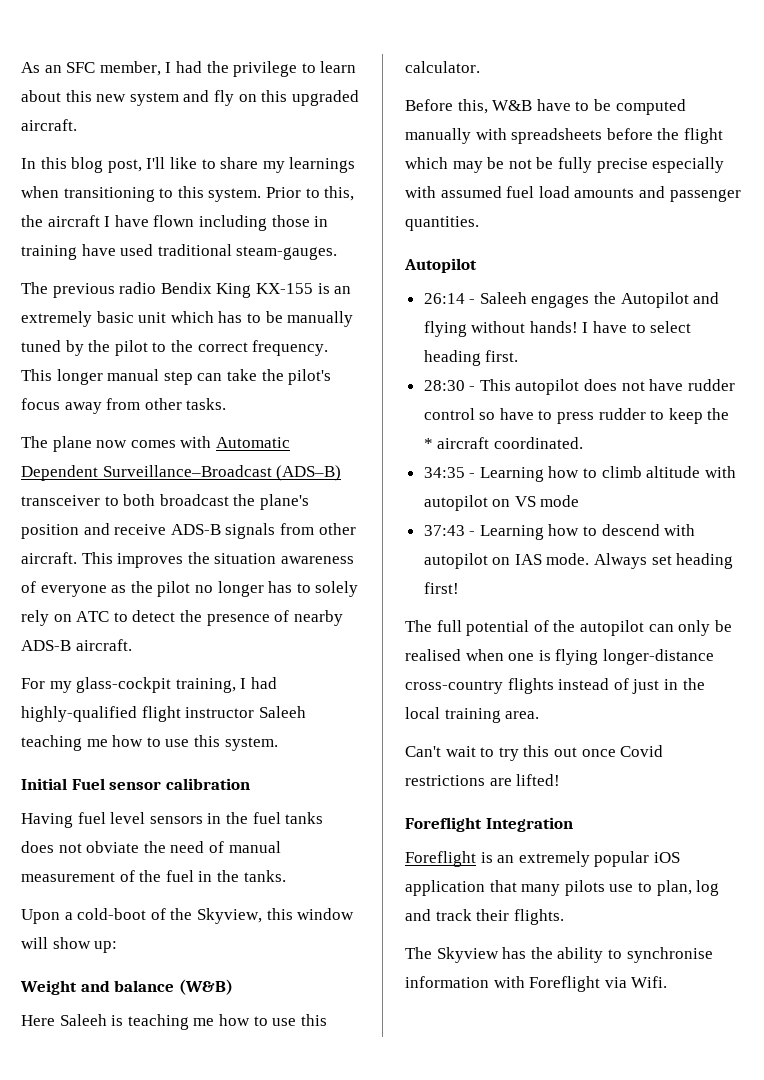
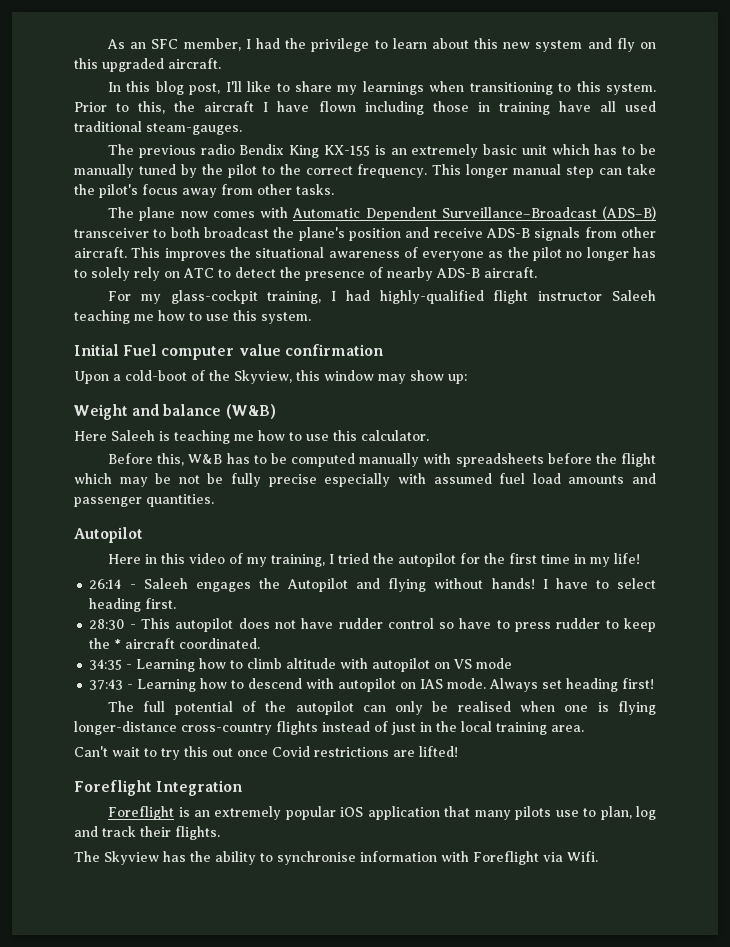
(116, 250) none -> [599,101,616,112] all
[214,553,277,564] situation -> [255,247,325,258] situational
[109,778,250,790] [21,812,324,828] [21,841,281,853] [21,870,286,882] sensor calibration // Having fuel level sensors in the fuel tanks does not obviate the need of manual measurement of the fuel in the tanks. -> [161,344,383,360] computer value confirmation
[21,937,48,949] will -> [378,374,406,384] may
[536,99,571,111] have -> [226,453,250,464] has
(477, 265) none -> [108,553,641,567] // Here in this video of my training, I tried the autopilot for the first time in my life!

